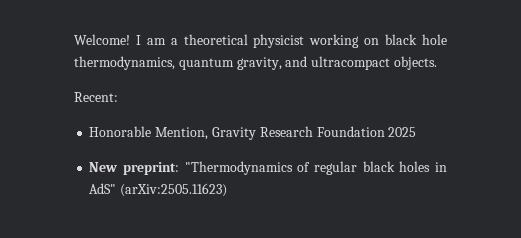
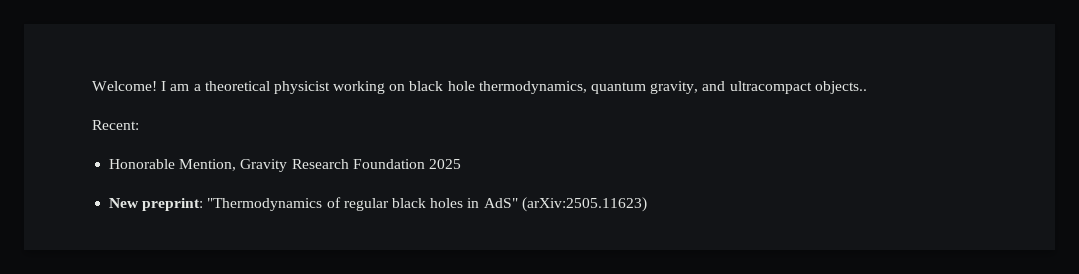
[393,56,437,70] objects. -> [814,81,867,94] objects..

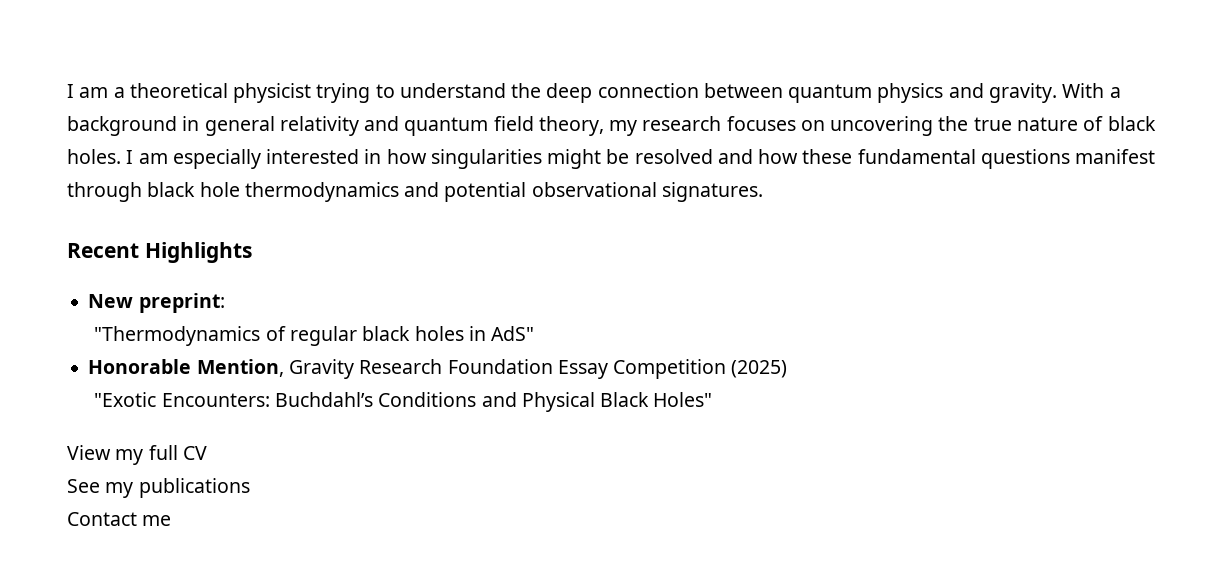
[92,81,157,91] Welcome! -> (67, 91) none
[333,81,867,94] [92,120,139,130] [109,159,461,172] working on black hole thermodynamics, quantum gravity, and ultracompact objects.. // Recent: // Honorable Mention, Gravity Research Foundation 2025 -> [316,83,1121,103] [67,116,1156,136] [67,149,1156,169] [67,182,763,202] [67,242,252,263] trying to understand the deep connection between quantum physics and gravity. With a background in general relativity and quantum field theory, my research focuses on uncovering the true nature of black holes. I am especially interested in how singularities might be resolved and how these fundamental questions manifest through black hole thermodynamics and potential observational signatures. // Recent Highlights
(204, 204) none -> (225, 303) //
[521,197,647,212] (arXiv:2505.11623) -> [88,359,788,379] [94,392,713,412] [67,445,207,465] [67,478,250,498] [67,512,172,526] // Honorable Mention, Gravity Research Foundation Essay Competition (2025) // "Exotic Encounters: Buchdahl’s Conditions and Physical Black Holes" // View my full CV // See my publications // Contact me

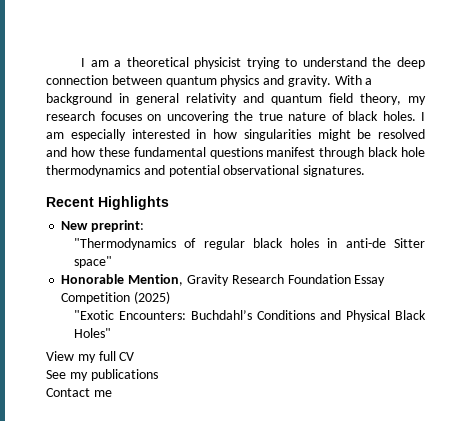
[491,326,535,341] AdS" -> [345,238,426,248] [73,256,112,268] anti-de Sitter space"

